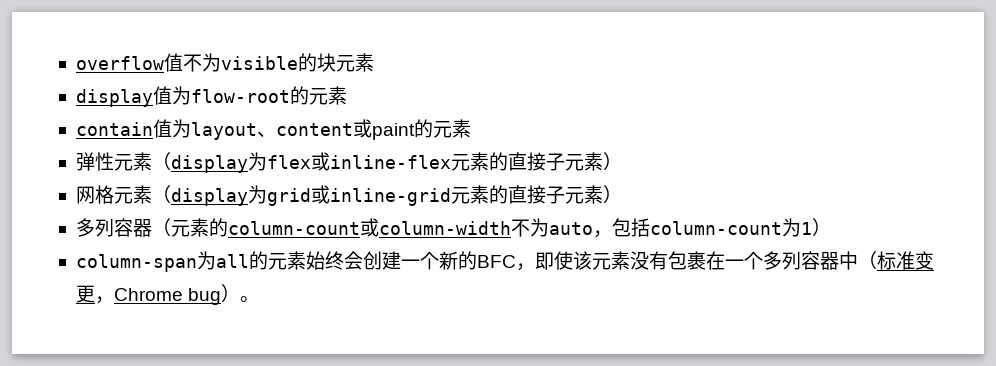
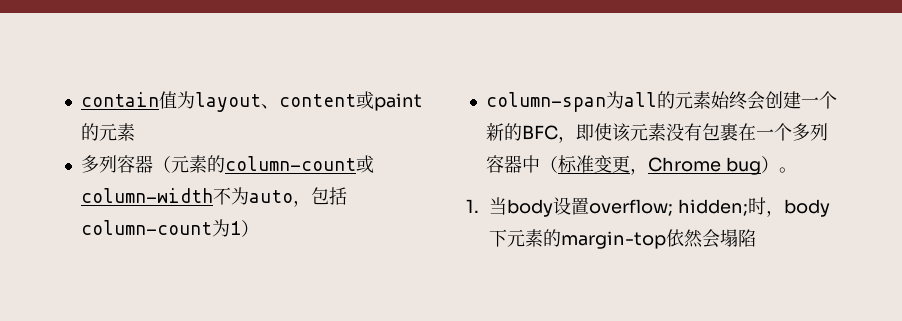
[75,53,374,72] [75,86,347,107] overflow值不为visible的块元素 // display值为flow-root的元素 // -> (80, 99) none
[75,152,622,173] [75,185,622,206] // 弹性元素（display为flex或inline-flex元素的直接子元素） // 网格元素（display为grid或inline-grid元素的直接子元素） -> (135, 132) none
(260, 299) none -> [466,197,830,217] [489,229,757,249] // 1.当body设置overflow; hidden;时，body下元素的margin-top依然会塌陷

